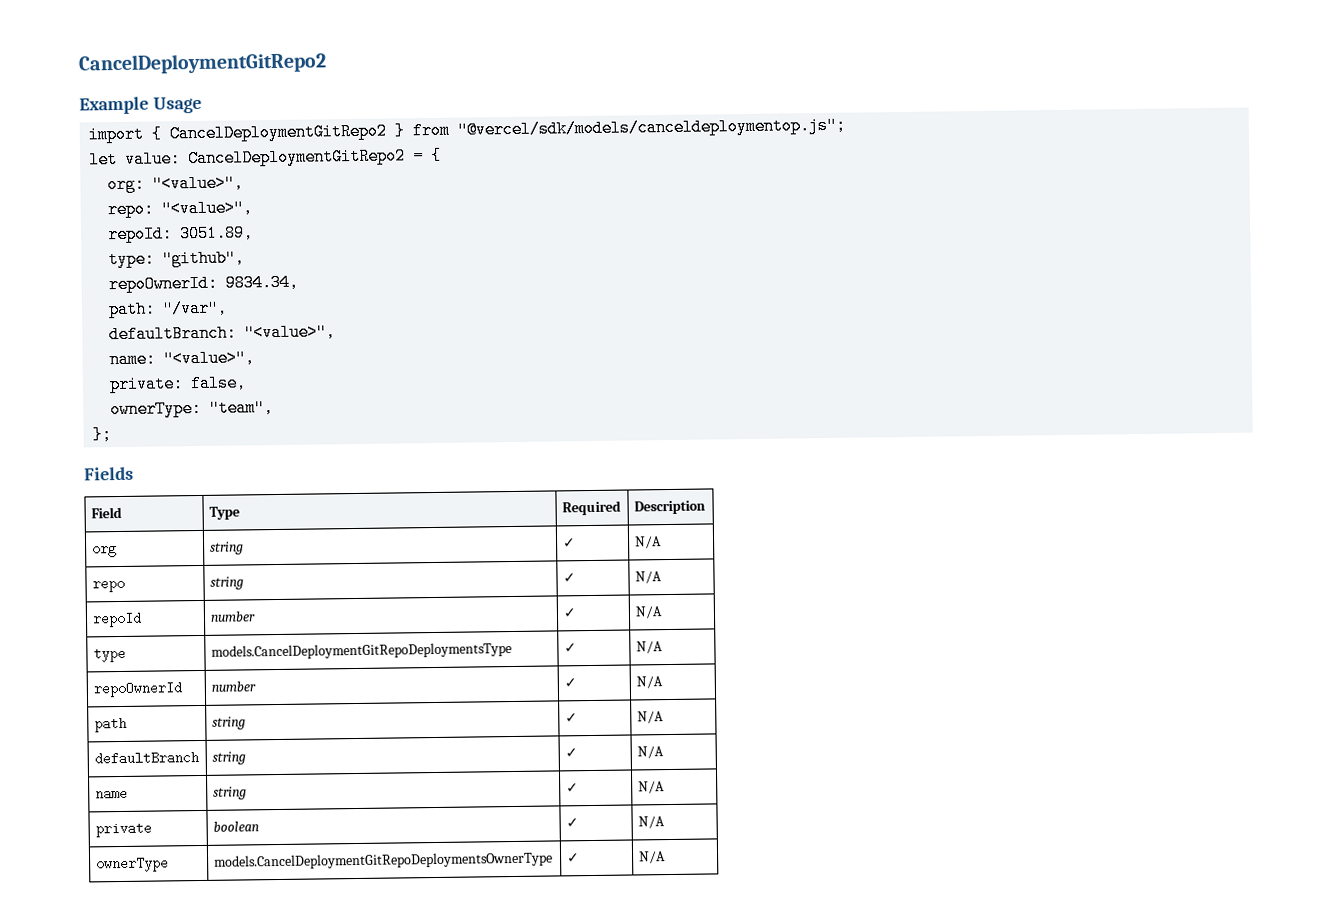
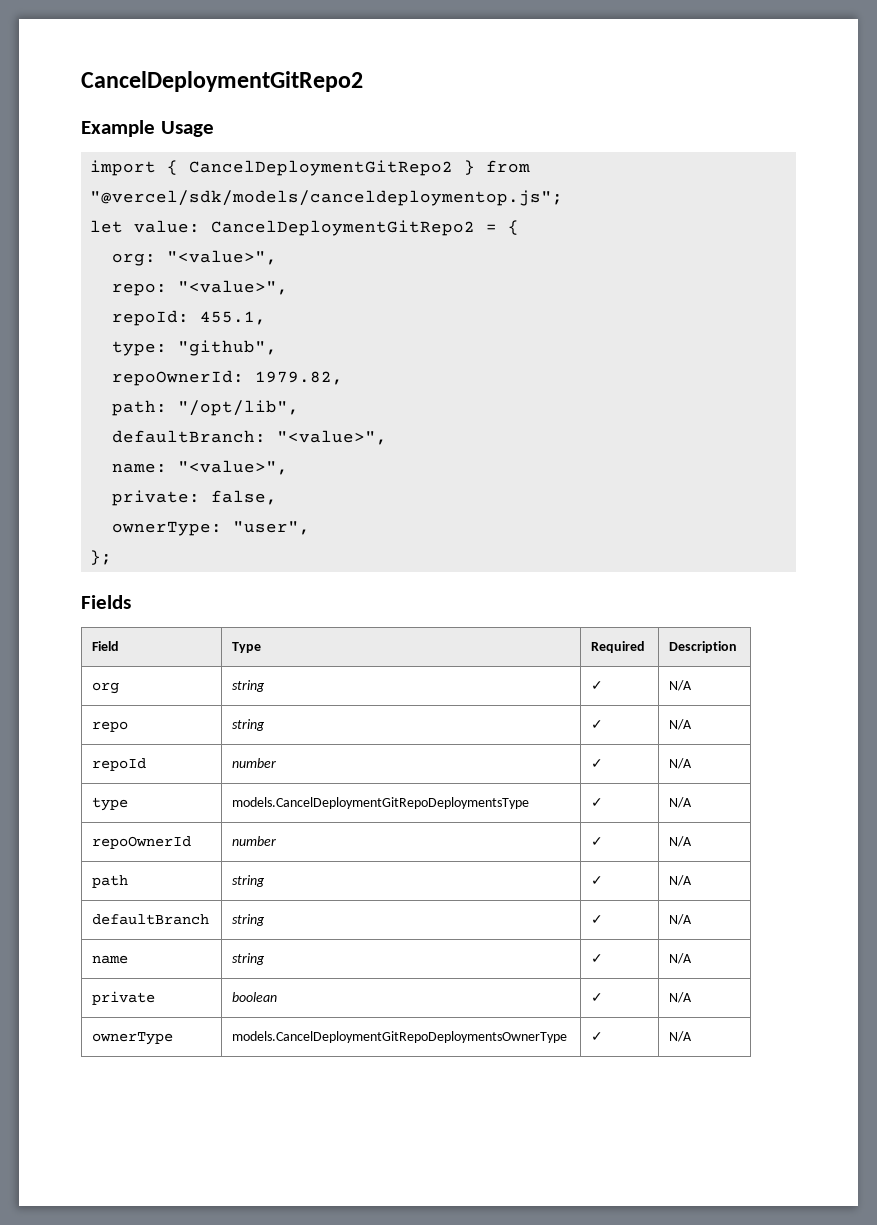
[179,224,255,243] 3051.89, -> [200,311,267,325] 455.1,
[225,273,300,292] 9834.34, -> [255,371,344,385] 1979.82,
[162,299,229,318] "/var", -> [178,400,300,416] "/opt/lib",
[209,399,275,417] "team", -> [233,521,311,535] "user",

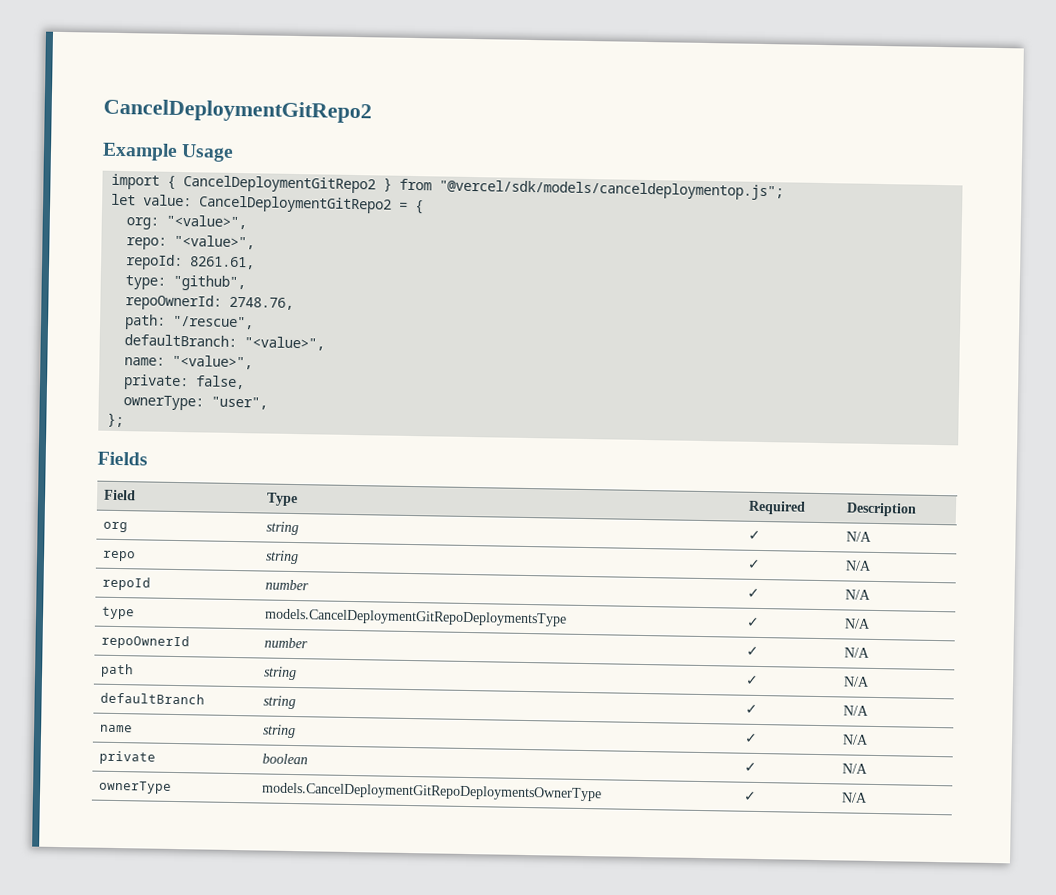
[200,311,267,325] 455.1, -> [190,256,256,270] 8261.61,
[255,371,344,385] 1979.82, -> [229,296,295,310] 2748.76,
[178,400,300,416] "/opt/lib", -> [172,315,255,330] "/rescue",

